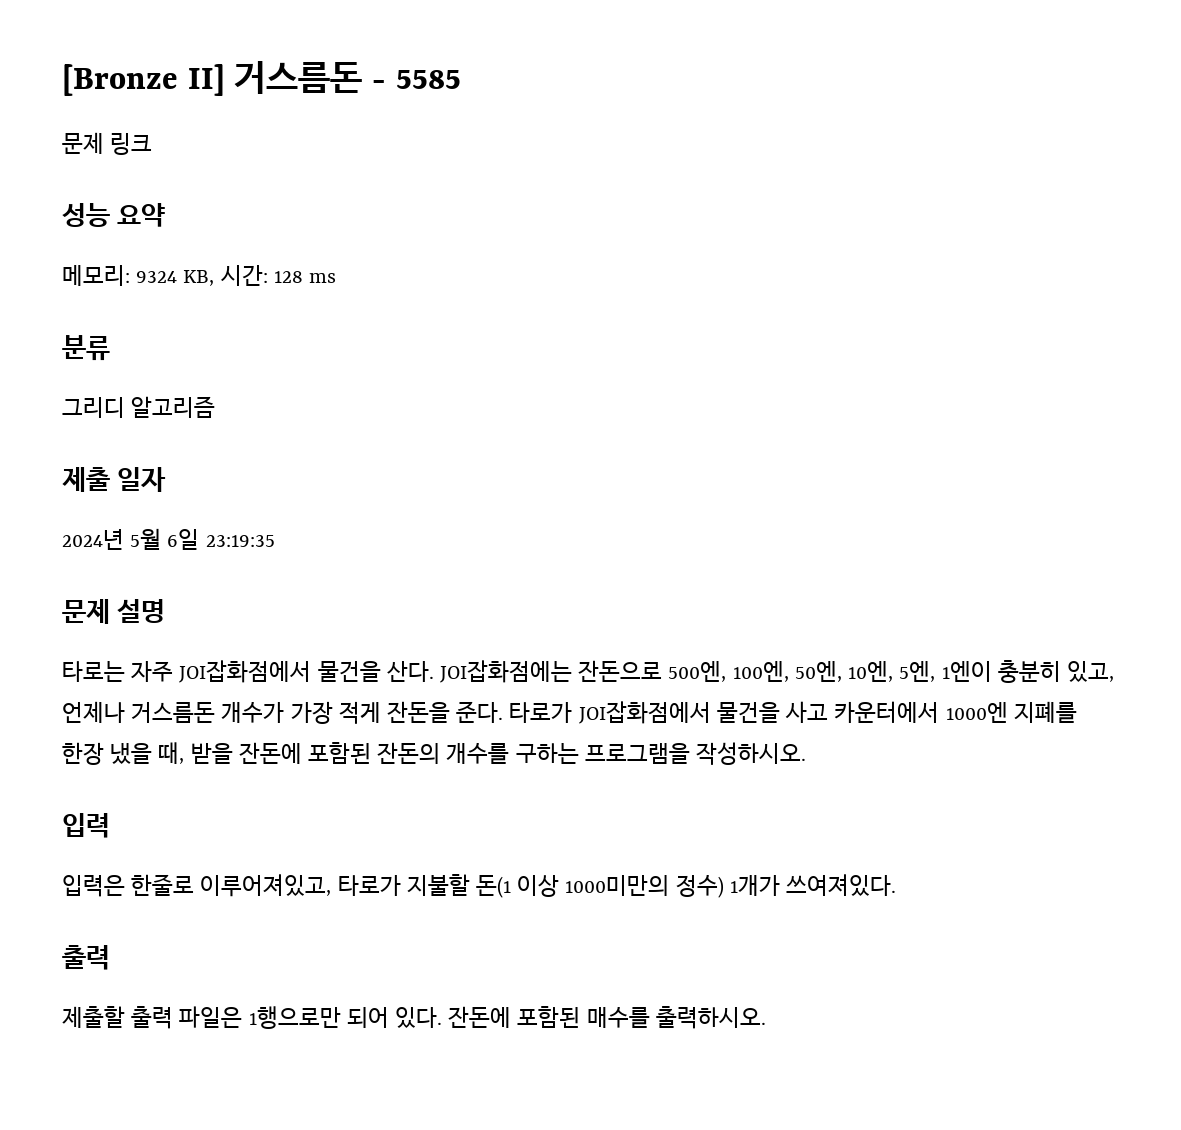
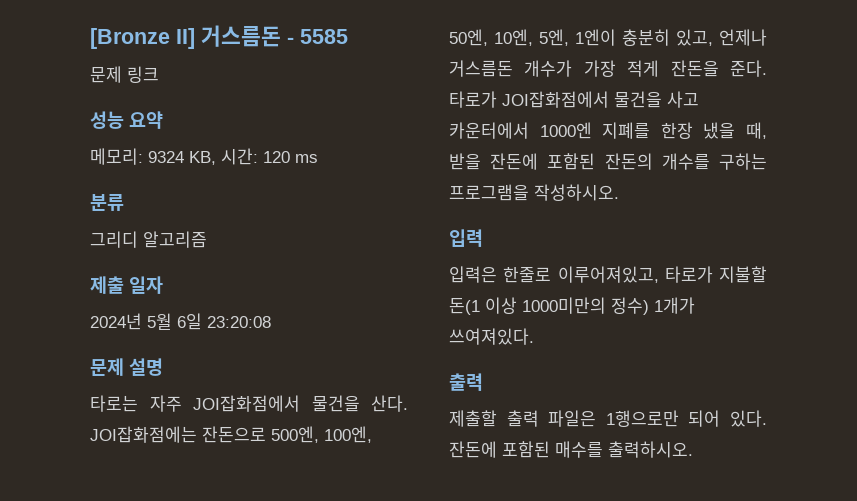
[273,271,303,283] 128 -> [263,151,290,163] 120
[205,535,275,547] 23:19:35 -> [207,316,271,328] 23:20:08

